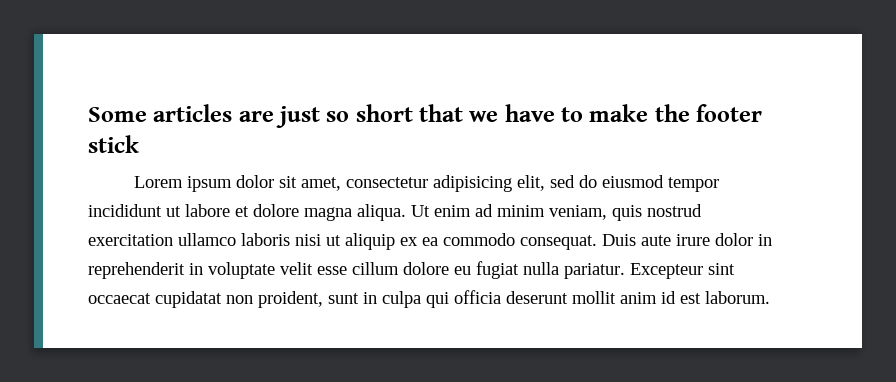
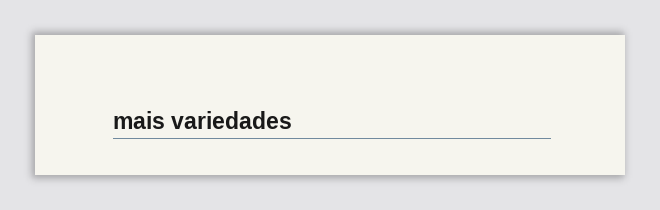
[88,104,763,128] [88,135,139,153] [133,175,719,192] [88,204,702,221] [88,233,772,250] [88,261,735,279] [88,290,770,308] Some articles are just so short that we have to make the footer stick // Lorem ipsum dolor sit amet, consectetur adipisicing elit, sed do eiusmod tempor incididunt ut labore et dolore magna aliqua. Ut enim ad minim veniam, quis nostrud exercitation ullamco laboris nisi ut aliquip ex ea commodo consequat. Duis aute irure dolor in reprehenderit in voluptate velit esse cillum dolore eu fugiat nulla pariatur. Excepteur sint occaecat cupidatat non proident, sunt in culpa qui officia deserunt mollit anim id est laborum. -> [113,111,293,129] mais variedades

